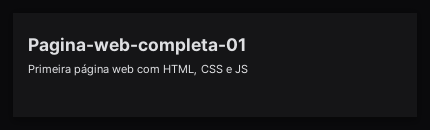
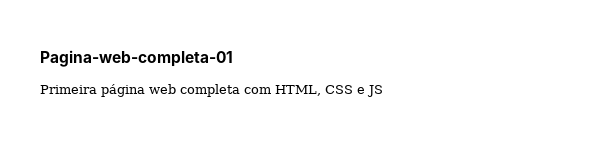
(135, 69) none -> [180,84,240,97] completa

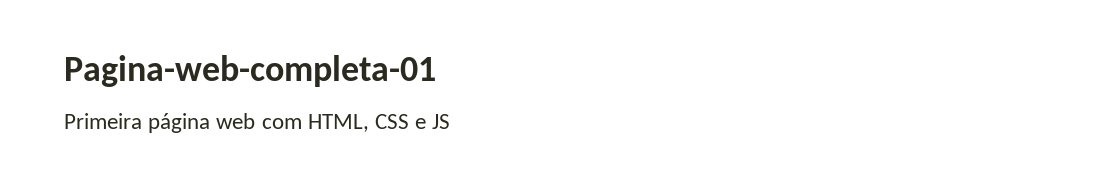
[180,84,240,97] completa -> (256, 121) none

